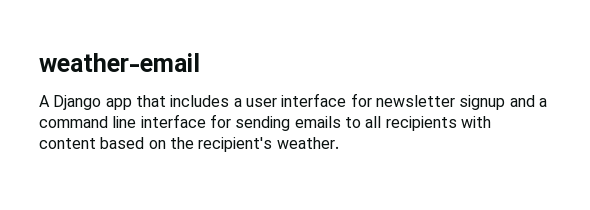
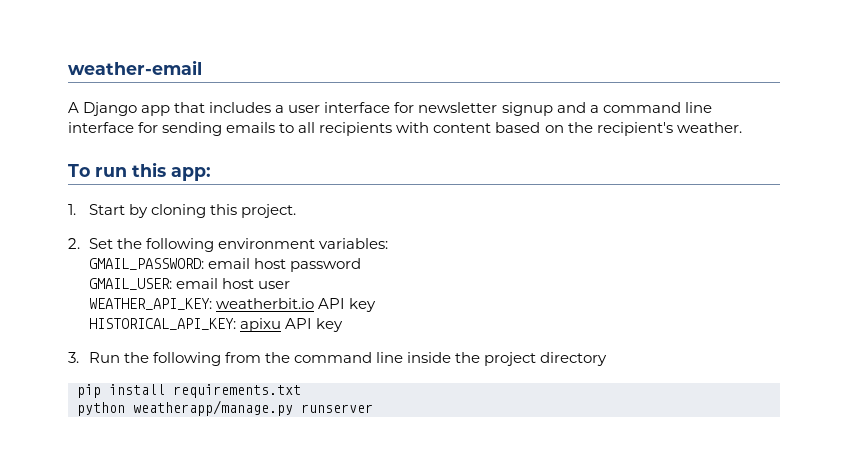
(339, 143) none -> [68,162,211,181] [68,204,297,218] [68,238,389,252] [88,258,362,272] [88,278,291,290] [88,298,377,312] [88,318,344,332] [68,352,608,366] [77,384,301,398] [77,400,373,416] // To run this app: // 1. Start by cloning this project. // 2. Set the following environment variables: // GMAIL_PASSWORD: email host password // GMAIL_USER: email host user // WEATHER_API_KEY: weatherbit.io API key // HISTORICAL_API_KEY: apixu API key // 3. Run the following from the command line inside the project directory // pip install requirements.txt // python weatherapp/manage.py runserver

